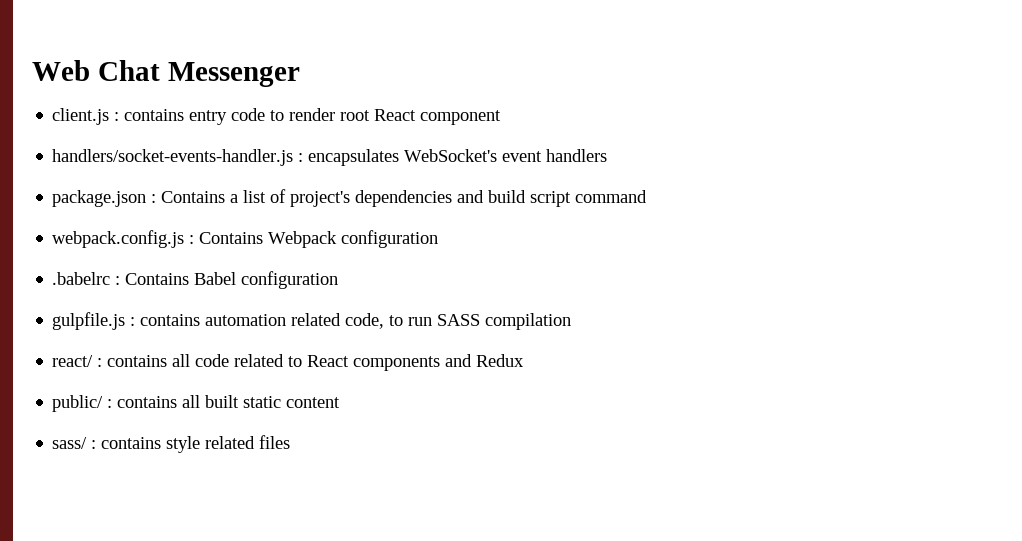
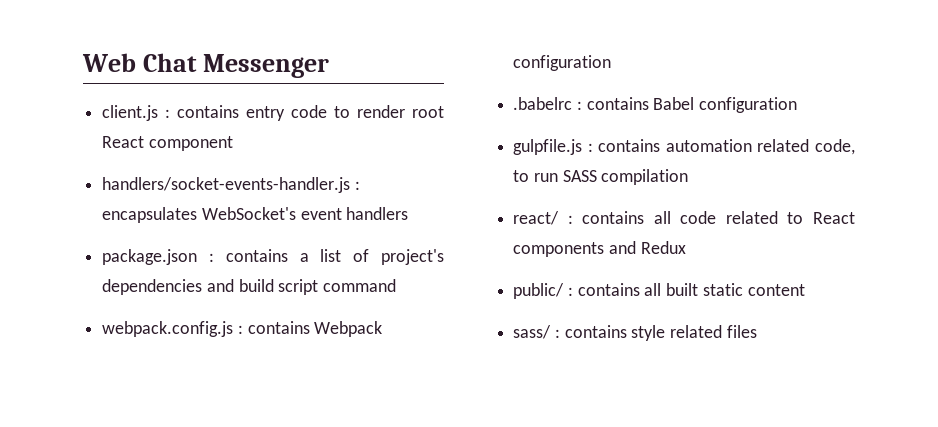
[161,191,226,203] Contains -> [225,249,288,262] contains
[199,232,264,244] Contains -> [247,321,310,334] contains
[125,273,190,285] Contains -> [586,97,649,110] contains

